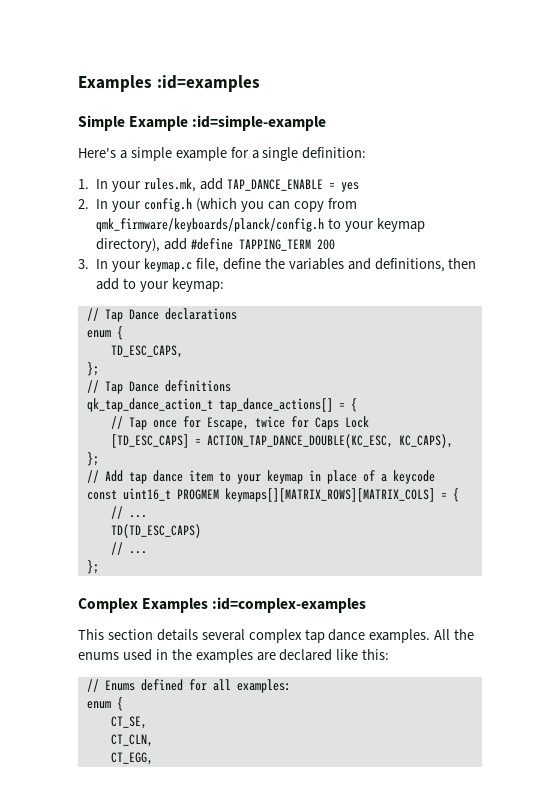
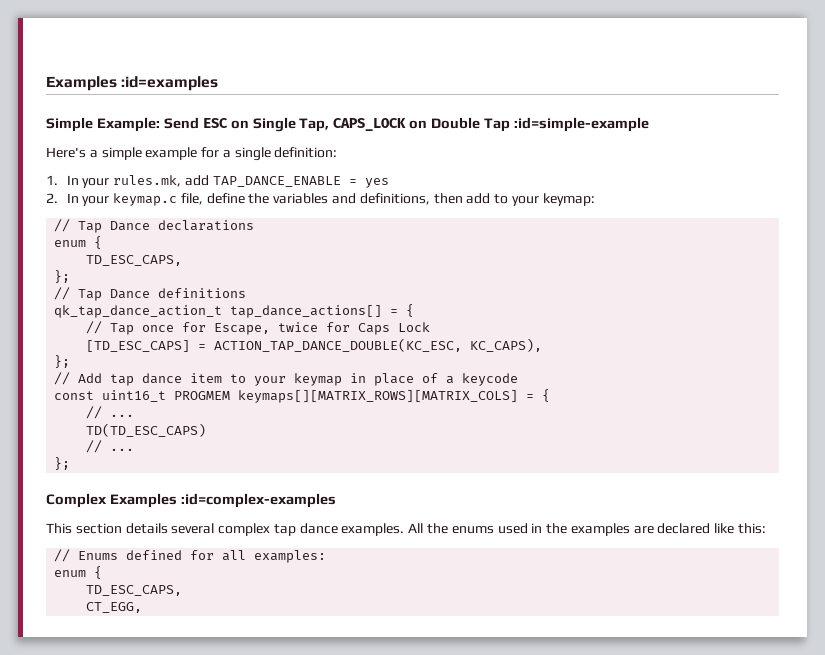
[129,116,189,131] Example -> [96,117,511,132] Example: Send ESC on Single Tap, CAPS_LOCK on Double Tap
[144,198,357,212] [96,218,425,232] [96,238,336,252] [78,259,142,272] config.h (which you can copy from qmk_firmware/keyboards/planck/config.h to your keymap directory), add #define TAPPING_TERM 200 // 3. In your -> (110, 201) none
[110,716,147,729] [110,734,153,747] CT_SE, // CT_CLN, -> [86,585,183,596] TD_ESC_CAPS,

